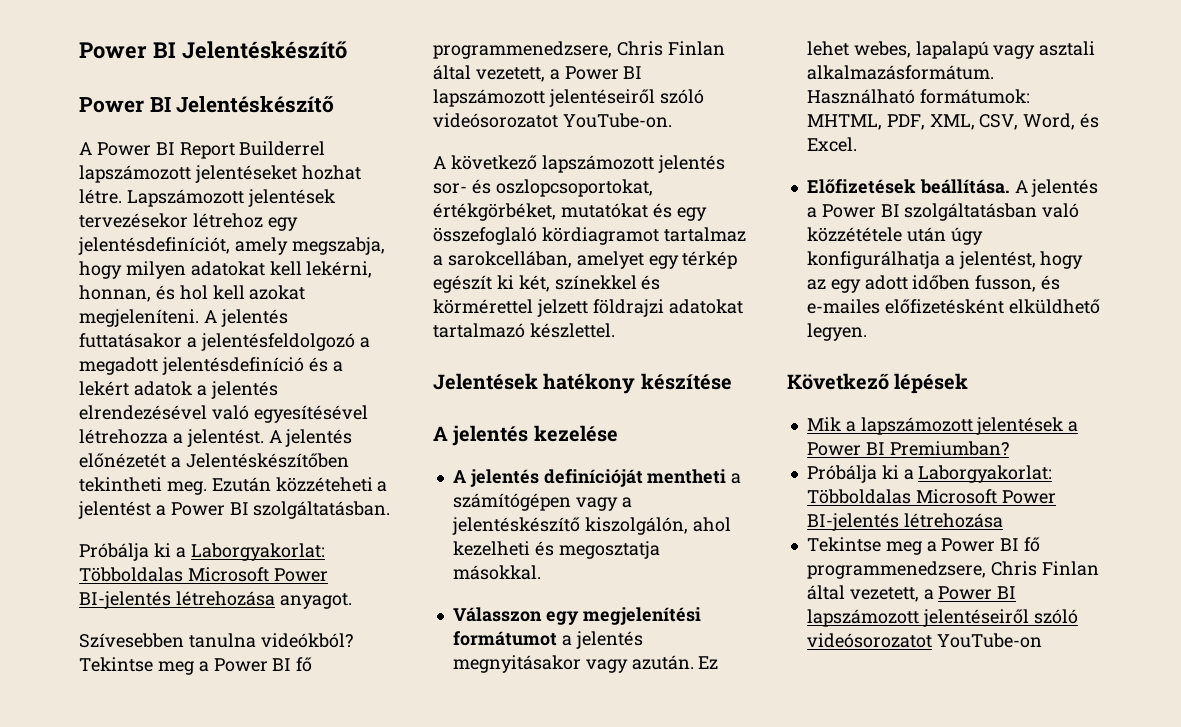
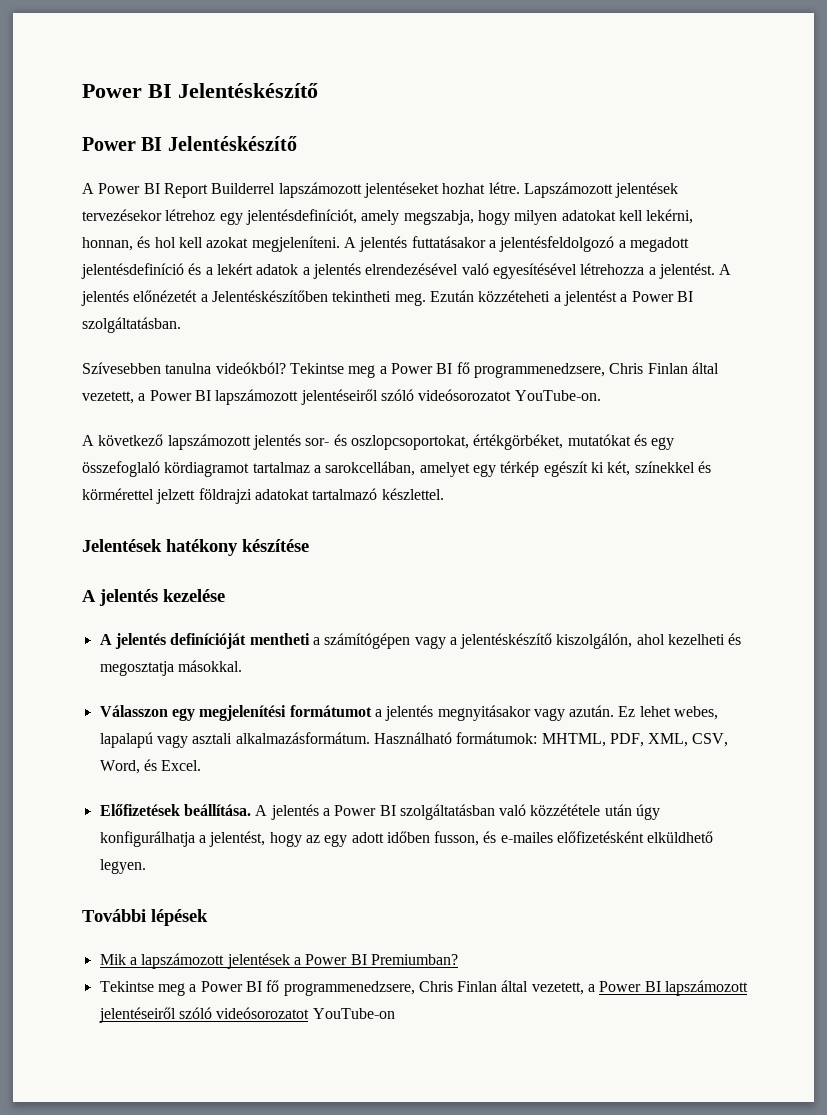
[79,543,325,561] [79,567,328,582] [79,591,352,609] // Próbálja ki a Laborgyakorlat: Többoldalas Microsoft Power BI-jelentés létrehozása anyagot. -> (181, 325) none
[787,373,889,390] Következő -> [82,909,146,922] További
[806,465,1053,483] [806,489,1056,504] [806,513,1003,531] // Próbálja ki a Laborgyakorlat: Többoldalas Microsoft Power BI-jelentés létrehozása -> (458, 959) none

